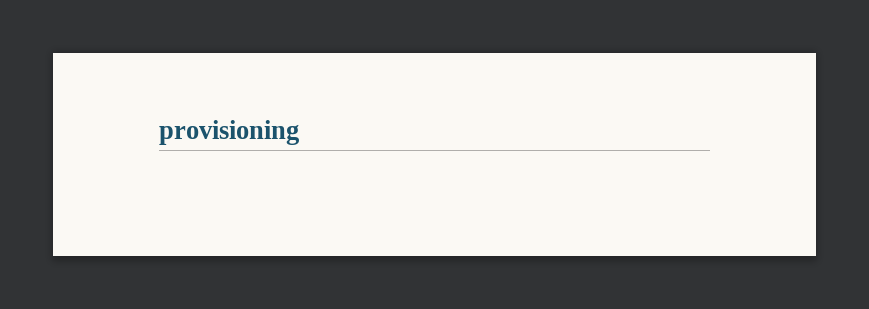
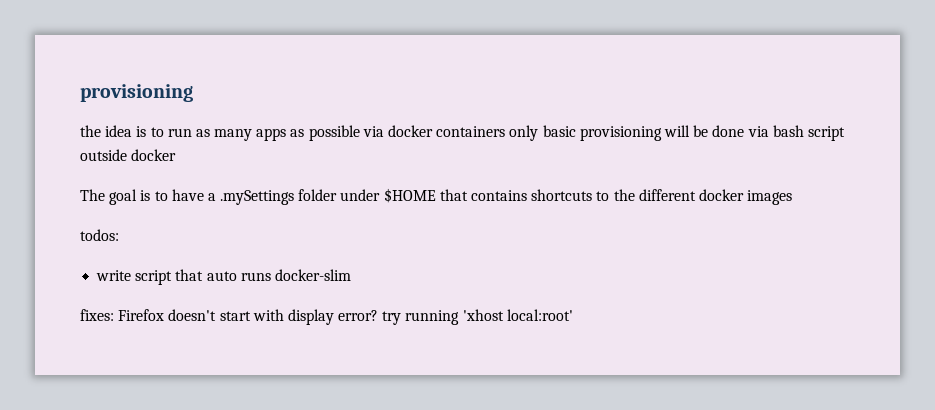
[159,120,299,145] provisioning -> [80,84,193,102] [80,125,845,141] [80,149,177,161] [80,188,793,205] [80,229,119,241] [96,269,351,285] [80,309,573,325] provisioning // the idea is to run as many apps as possible via docker containers only basic provisioning will be done via bash script outside docker // The goal is to have a .mySettings folder under $HOME that contains shortcuts to the different docker images // todos: // write script that auto runs docker-slim // fixes: Firefox doesn't start with display error? try running 'xhost local:root'

